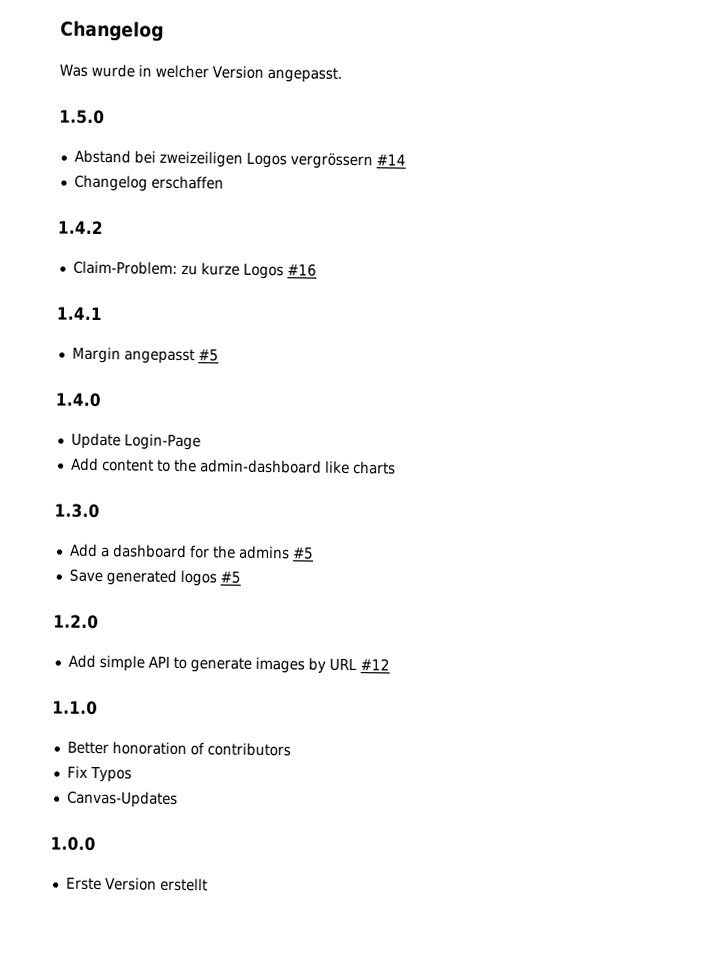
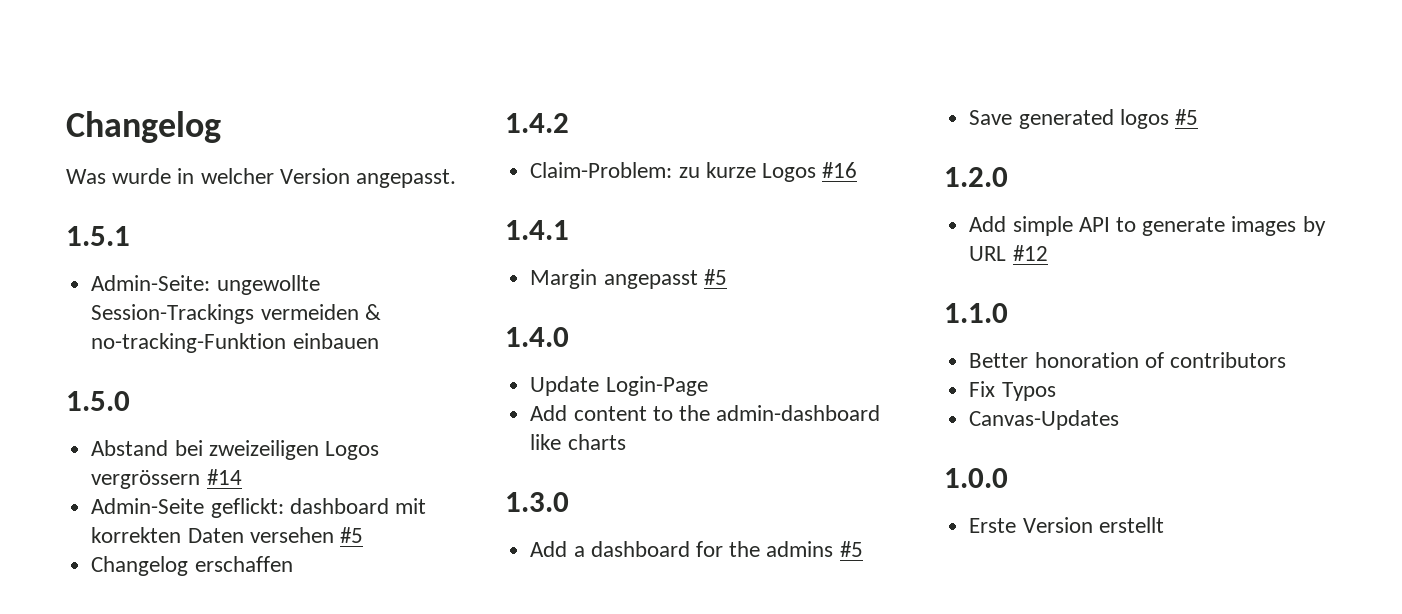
(342, 74) none -> [66,226,130,246] [91,275,320,295] [91,304,381,324] [91,333,379,353] // 1.5.1 // Admin-Seite: ungewollte Session-Trackings vermeiden & no-tracking-Funktion einbauen
(406, 160) none -> [91,498,426,518] [91,527,363,543] // Admin-Seite geflickt: dashboard mit korrekten Daten versehen #5

